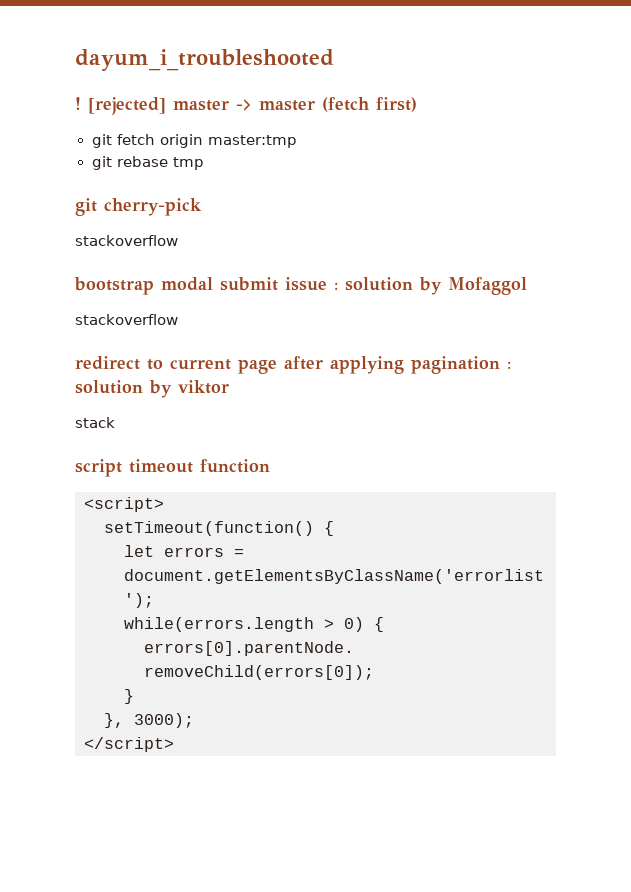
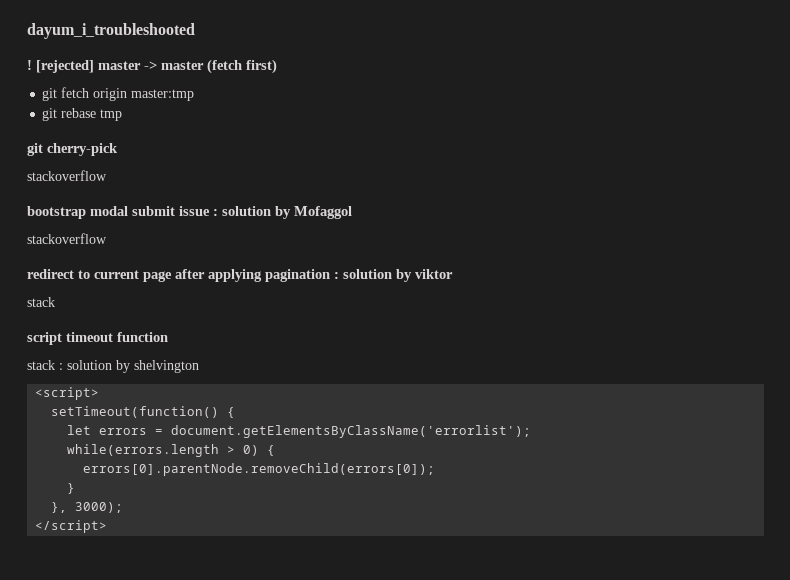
(270, 466) none -> [27,360,199,373] // stack : solution by shelvington

